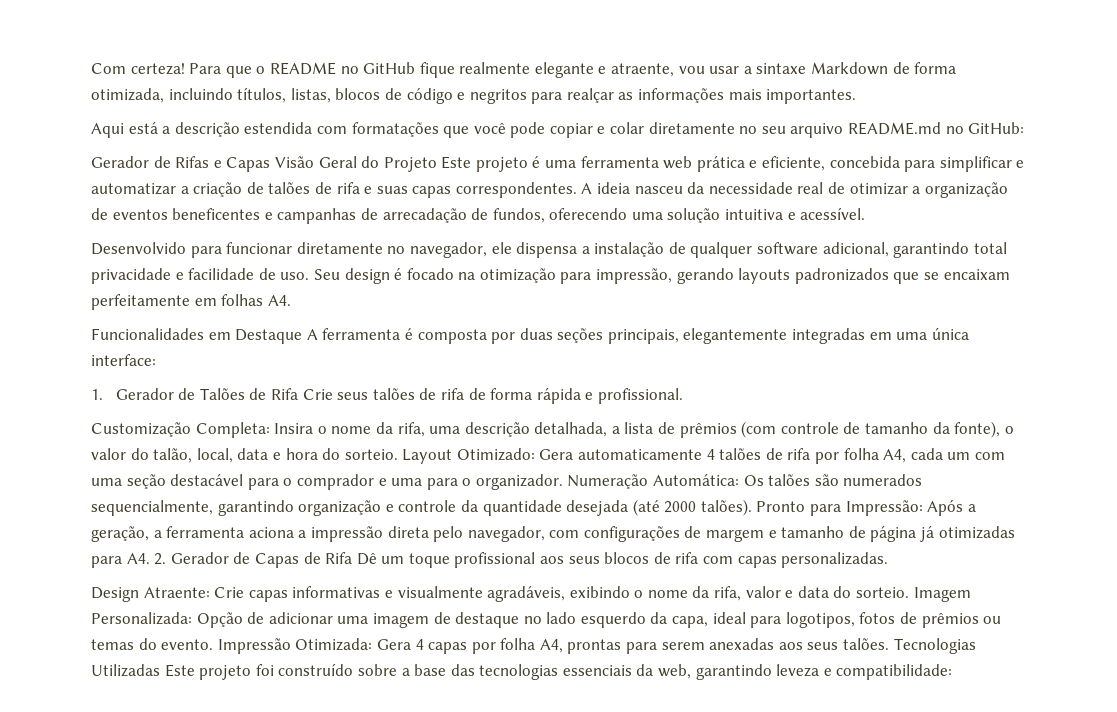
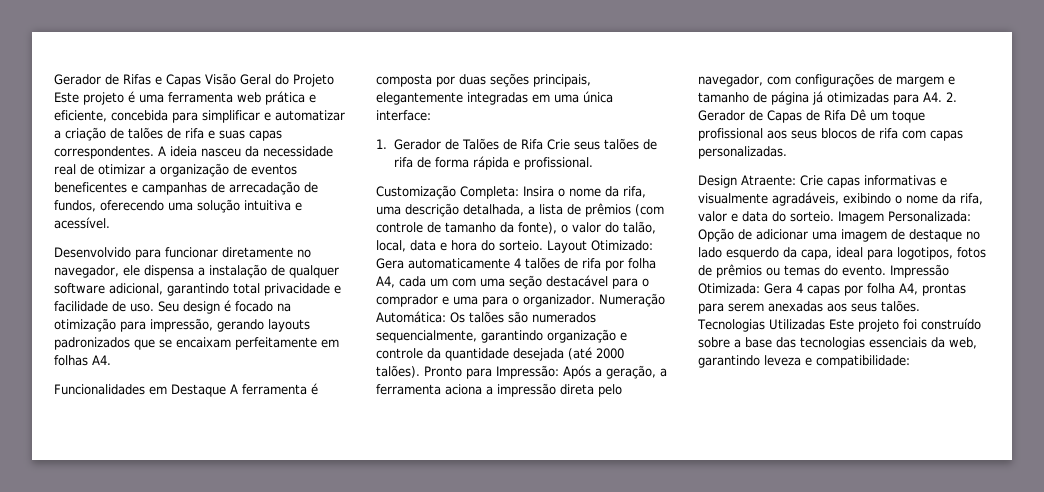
[91,62,957,78] [91,87,857,104] [91,122,1025,138] Com certeza! Para que o README no GitHub fique realmente elegante e atraente, vou usar a sintaxe Markdown de forma otimizada, incluindo títulos, listas, blocos de código e negritos para realçar as informações mais importantes. // Aqui está a descrição estendida com formatações que você pode copiar e colar diretamente no seu arquivo README.md no GitHub: // -> (54, 79) none

